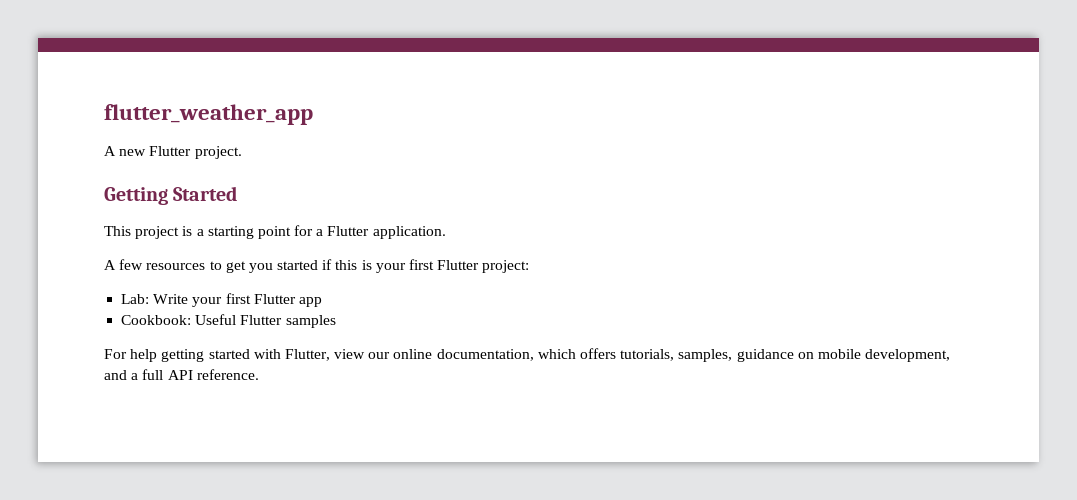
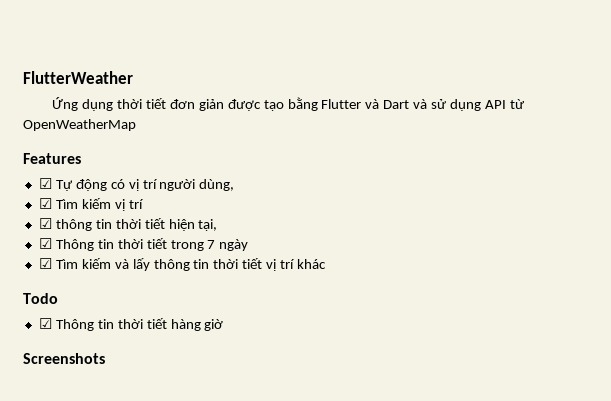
[104,104,313,125] [104,146,242,159] [104,186,238,205] [104,225,446,239] [104,259,530,273] [121,293,322,307] [121,314,336,328] [104,348,951,362] [104,369,259,380] flutter_weather_app // A new Flutter project. // Getting Started // This project is a starting point for a Flutter application. // A few resources to get you started if this is your first Flutter project: // Lab: Write your first Flutter app // Cookbook: Useful Flutter samples // For help getting started with Flutter, view our online documentation, which offers tutorials, samples, guidance on mobile development, and a full API reference. -> [23,71,133,84] [52,97,525,111] [23,119,136,131] [23,153,81,164] [38,178,235,191] [38,198,143,211] [38,218,218,231] [38,238,249,251] [38,258,327,271] [23,293,58,304] [38,318,224,331] [23,353,105,364] FlutterWeather // Ứng dụng thời tiết đơn giản được tạo bằng Flutter và Dart và sử dụng API từ OpenWeatherMap // Features // ☑ Tự động có vị trí người dùng, // ☑ Tìm kiếm vị trí // ☑ thông tin thời tiết hiện tại, // ☑ Thông tin thời tiết trong 7 ngày // ☑ Tìm kiếm và lấy thông tin thời tiết vị trí khác // Todo // ☑ Thông tin thời tiết hàng giờ // Screenshots

